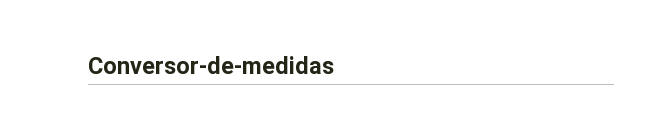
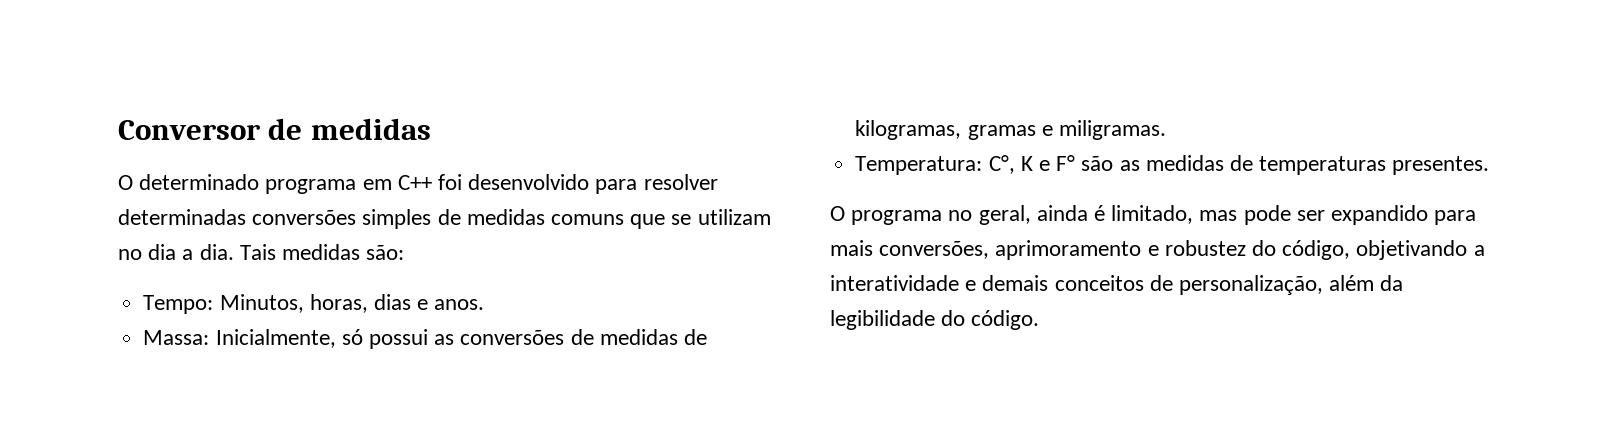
[88,56,334,74] Conversor-de-medidas -> [118,118,431,140] [118,174,718,194] [118,209,771,229] [118,244,405,260] [143,294,485,314] [143,329,707,349] [855,120,1166,140] [855,155,1490,175] [830,205,1477,225] [830,240,1485,260] [830,275,1404,295] [830,310,1040,330] Conversor de medidas // O determinado programa em C++ foi desenvolvido para resolver determinadas conversões simples de medidas comuns que se utilizam no dia a dia. Tais medidas são: // Tempo: Minutos, horas, dias e anos. // Massa: Inicialmente, só possui as conversões de medidas de kilogramas, gramas e miligramas. // Temperatura: C°, K e F° são as medidas de temperaturas presentes. // O programa no geral, ainda é limitado, mas pode ser expandido para mais conversões, aprimoramento e robustez do código, objetivando a interatividade e demais conceitos de personalização, além da legibilidade do código.

